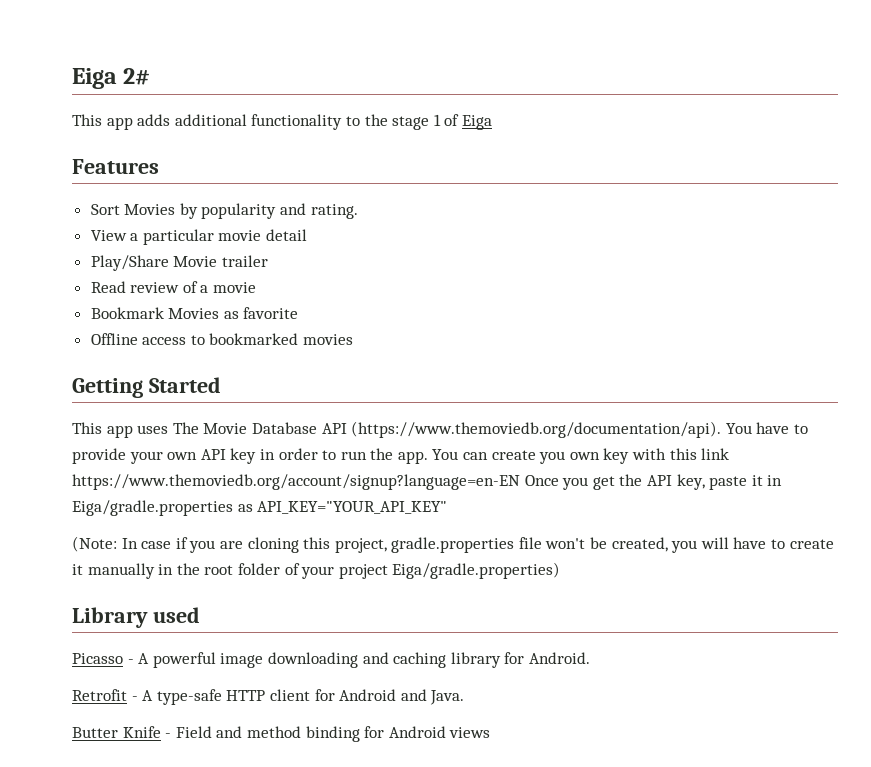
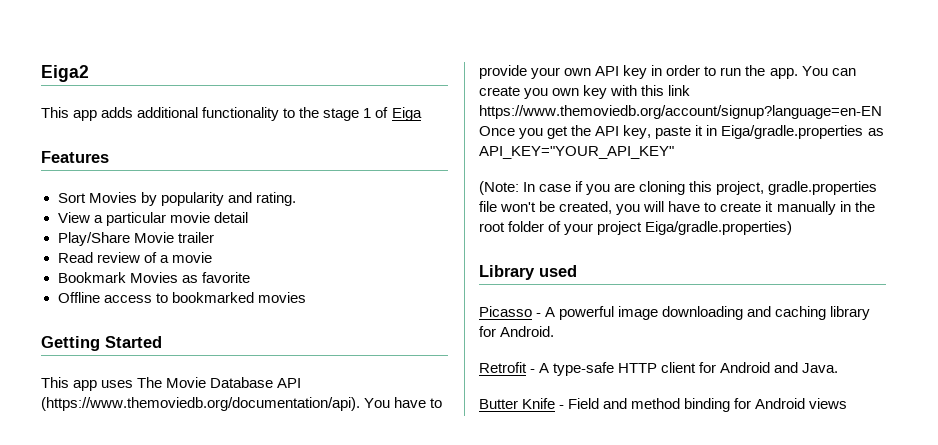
[72,68,151,89] Eiga 2# -> [41,65,89,82] Eiga2

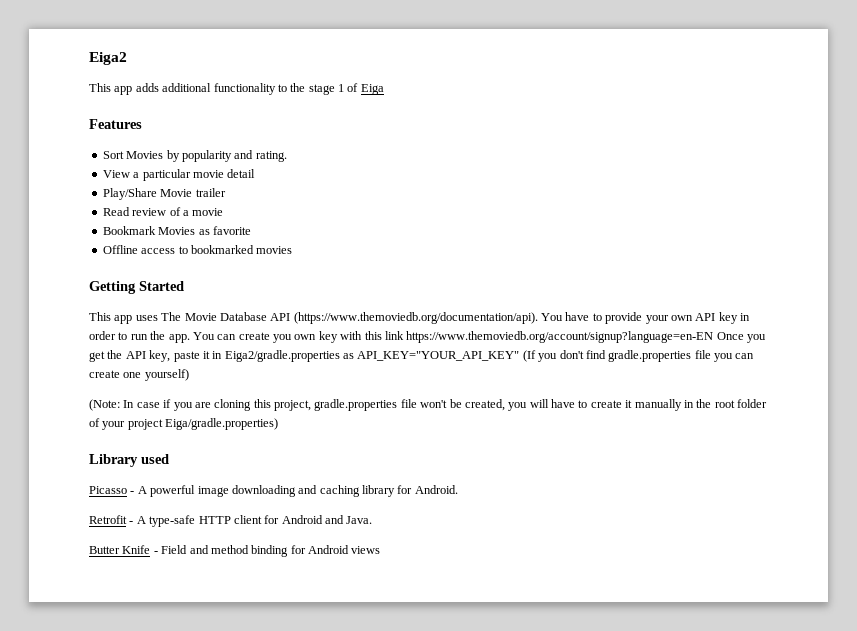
[721,125,864,139] Eiga/gradle.properties -> [224,350,340,362] Eiga2/gradle.properties
(674, 152) none -> [522,350,755,362] [89,369,189,381] (If you don't find gradle.properties file you can create one yourself)

